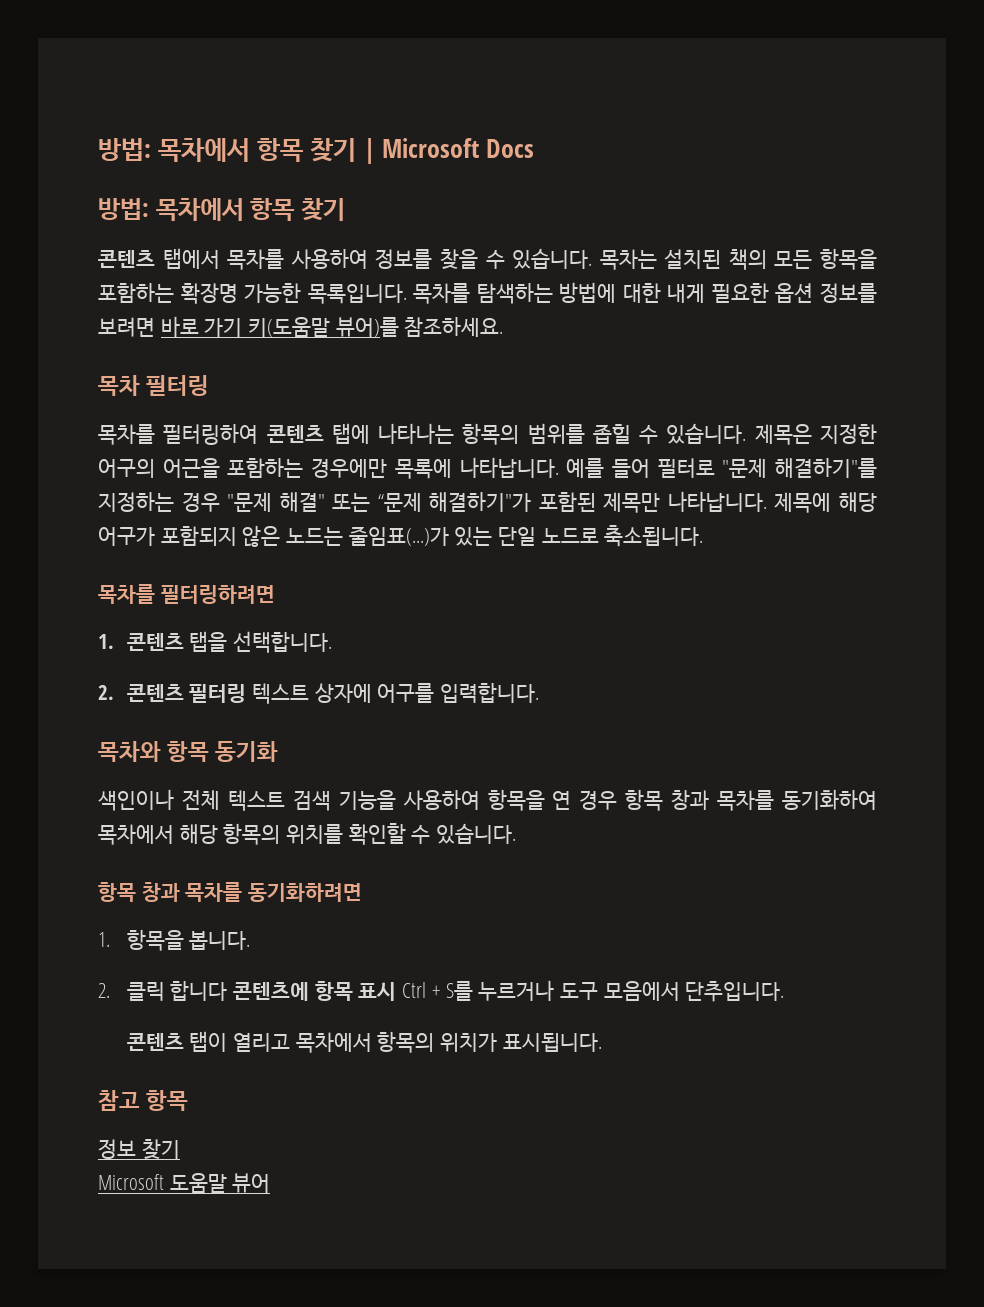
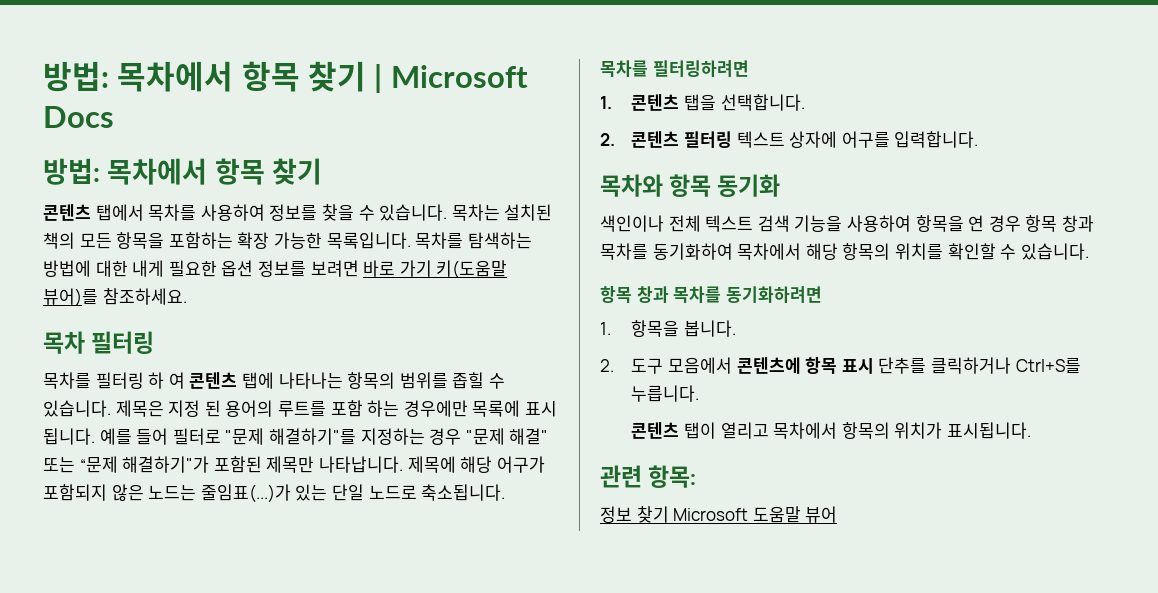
[180,283,238,304] 확장명 -> [237,232,270,249] 확장
[163,424,259,445] 필터링하여 -> [95,372,185,389] 필터링 하 여
[819,424,877,444] [98,457,559,479] 지정한 어구의 어근을 포함하는 경우에만 목록에 나타납니다. -> [168,400,557,417] [43,428,95,445] 지정 된 용어의 루트를 포함 하는 경우에만 목록에 표시 됩니다.
[126,980,228,1001] 클릭 합니다 -> [631,357,733,374] 도구 모음에서
[402,980,785,1002] Ctrl + S를 누르거나 도구 모음에서 단추입니다. -> [878,357,1081,374] [631,385,700,402] 단추를 클릭하거나 Ctrl+S를 누릅니다.
[98,1090,189,1111] 참고 항목 -> [600,465,697,488] 관련 항목:
(180, 1149) // -> (669, 514) none

